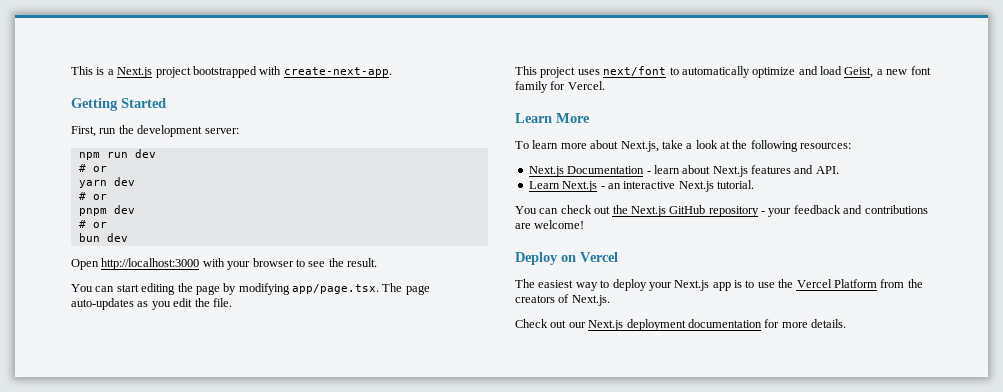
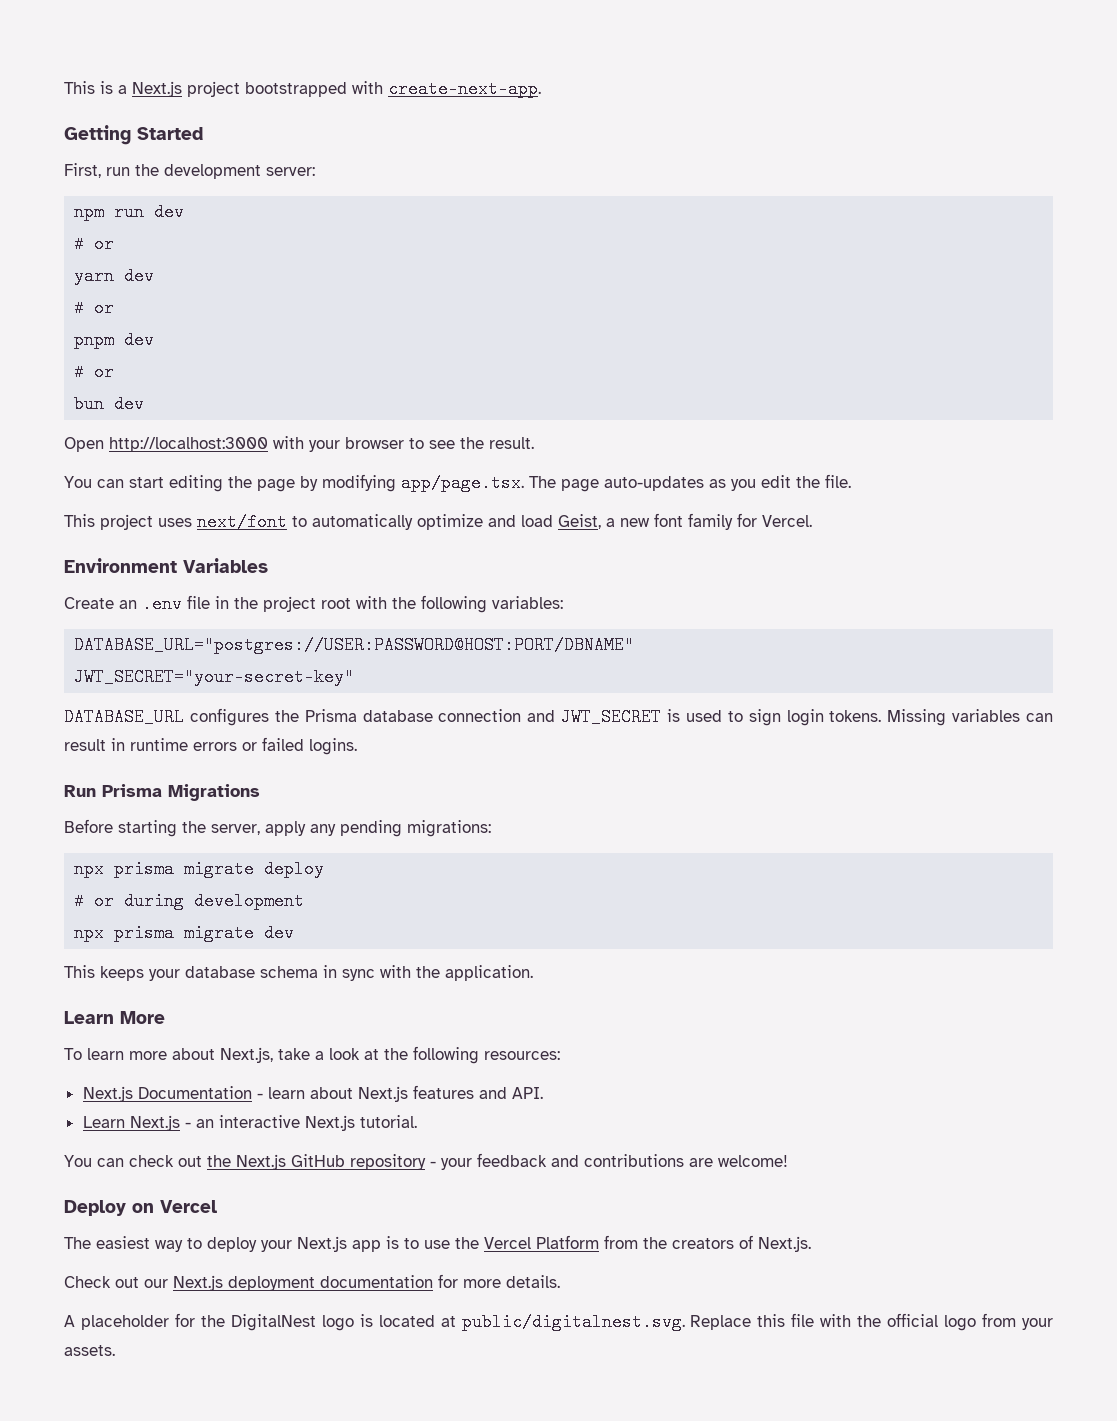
(605, 85) none -> [64,558,268,573] [64,595,563,613] [74,636,635,654] [74,668,355,686] [64,708,1053,726] [64,737,357,755] [64,784,260,801] [64,819,491,837] [74,860,325,878] [74,892,305,910] [74,924,295,942] [64,965,533,981] // Environment Variables // Create an .env file in the project root with the following variables: // DATABASE_URL="postgres://USER:PASSWORD@HOST:PORT/DBNAME" // JWT_SECRET="your-secret-key" // DATABASE_URL configures the Prisma database connection and JWT_SECRET is used to sign login tokens. Missing variables can result in runtime errors or failed logins. // Run Prisma Migrations // Before starting the server, apply any pending migrations: // npx prisma migrate deploy // # or during development // npx prisma migrate dev // This keeps your database schema in sync with the application.
(846, 323) none -> [64,1313,1053,1331] [64,1345,115,1356] // A placeholder for the DigitalNest logo is located at public/digitalnest.svg. Replace this file with the official logo from your assets.

